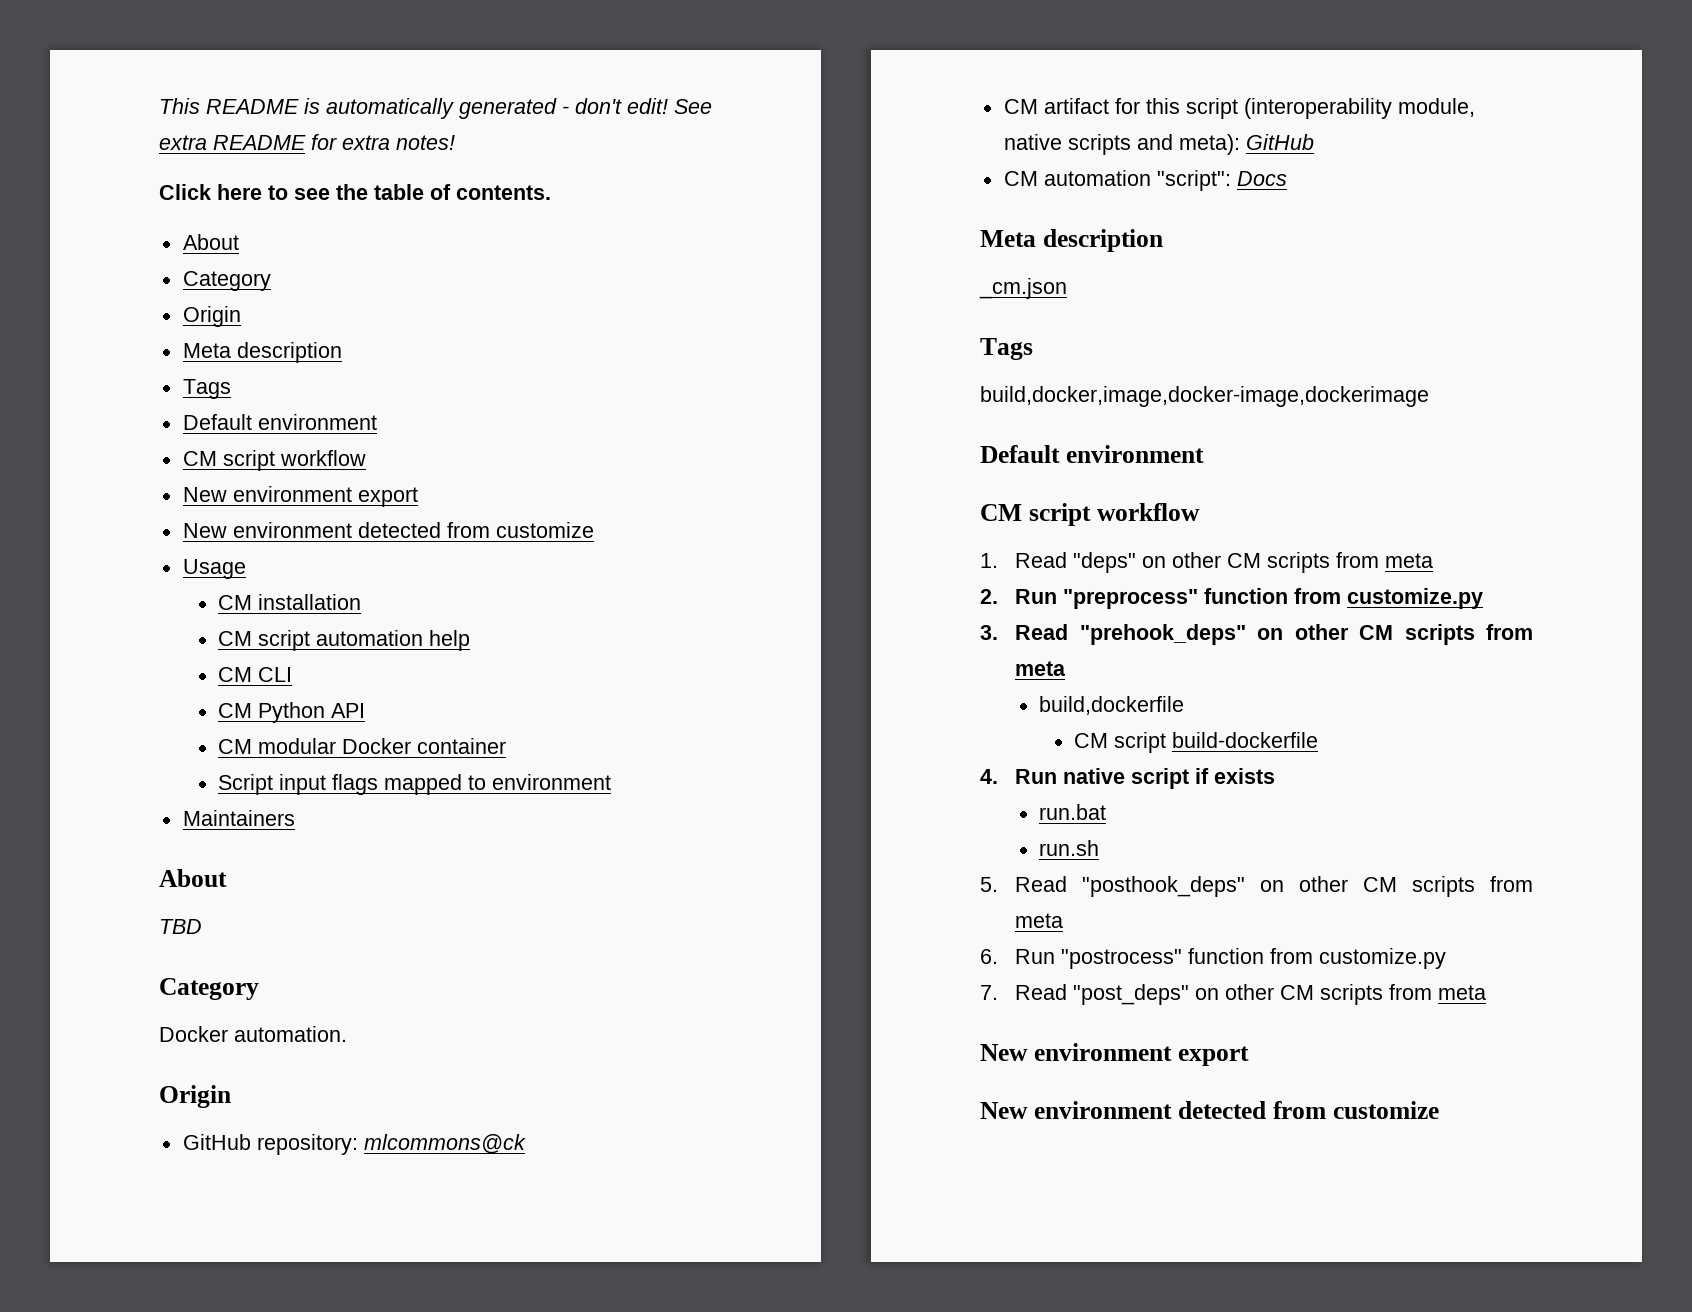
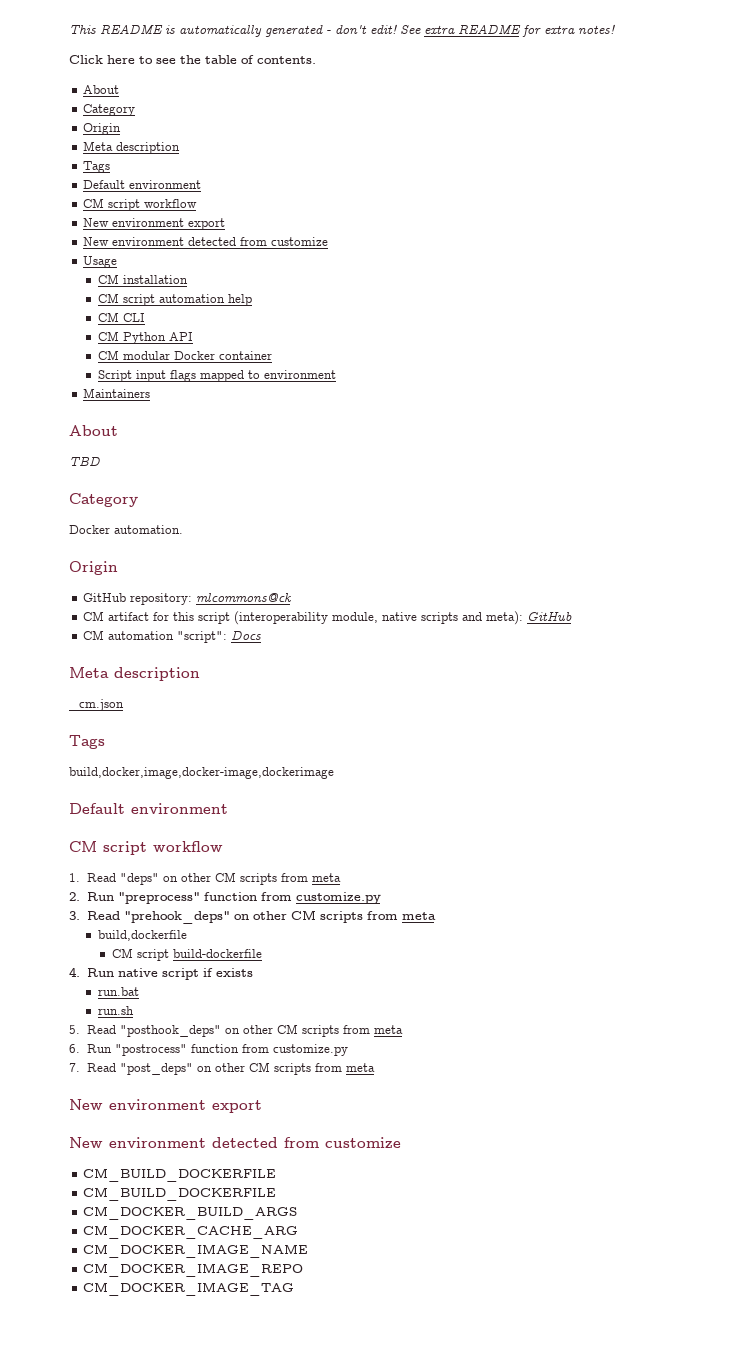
(1439, 1110) none -> [83,1168,277,1182] [83,1187,277,1201] [83,1206,298,1220] [83,1225,299,1239] [83,1244,309,1258] [83,1263,304,1277] [83,1282,295,1296] // CM_BUILD_DOCKERFILE // CM_BUILD_DOCKERFILE // CM_DOCKER_BUILD_ARGS // CM_DOCKER_CACHE_ARG // CM_DOCKER_IMAGE_NAME // CM_DOCKER_IMAGE_REPO // CM_DOCKER_IMAGE_TAG

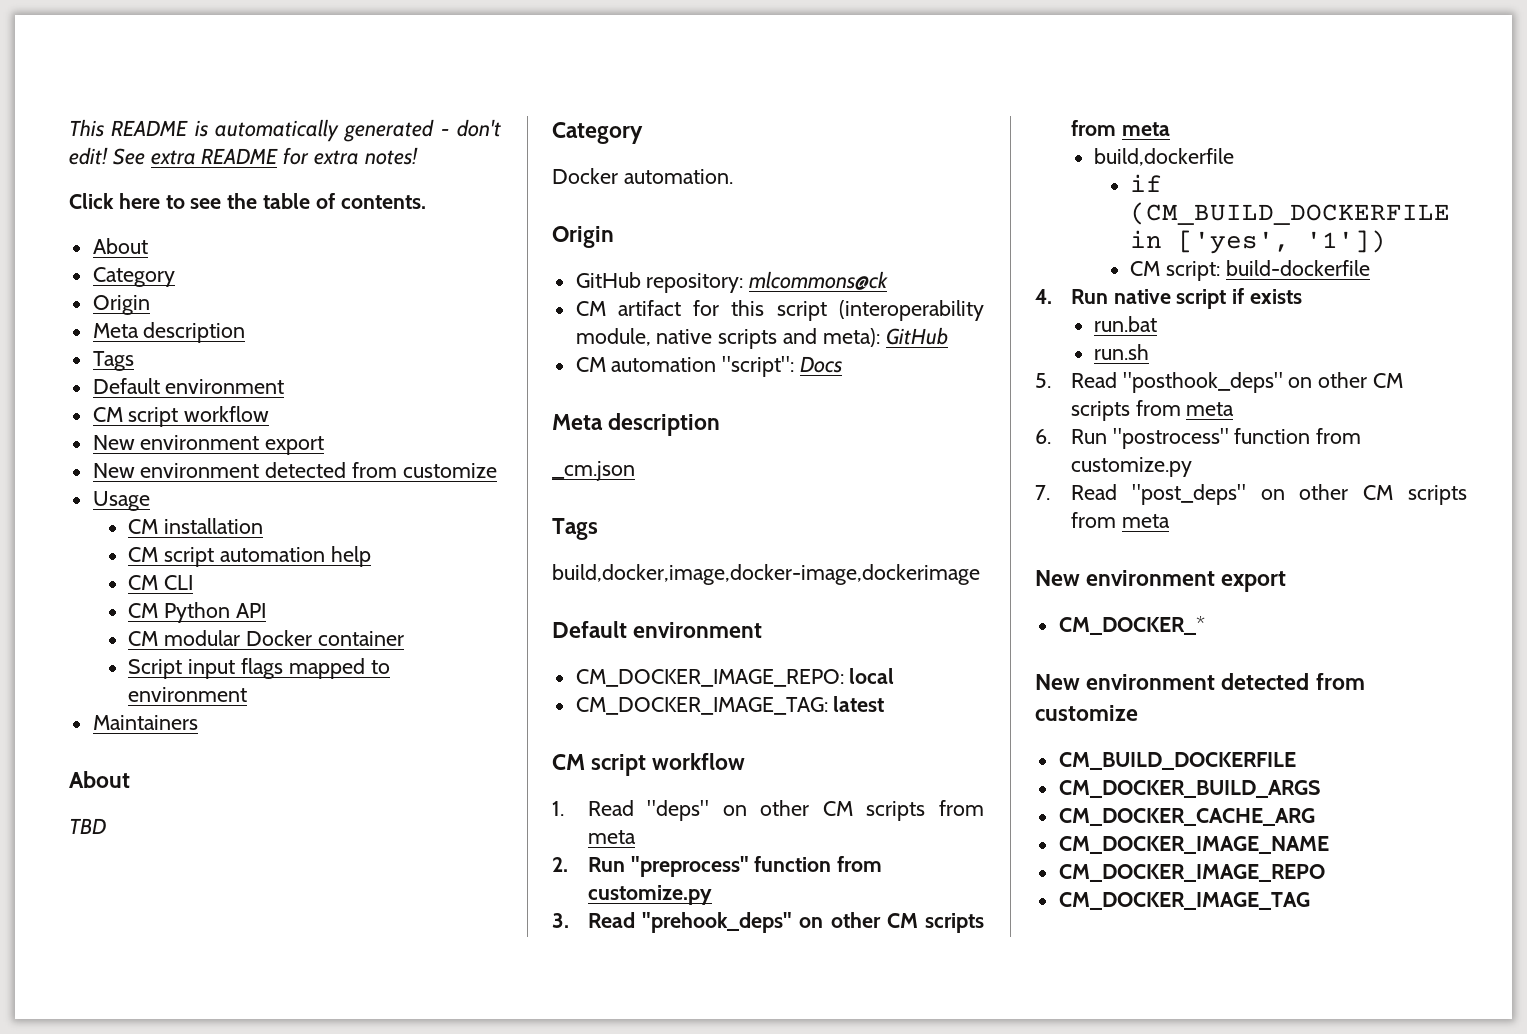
(228, 808) none -> [575,668,895,687] [575,696,885,715] // CM_DOCKER_IMAGE_REPO: local // CM_DOCKER_IMAGE_TAG: latest
[112,948,170,961] // CM script -> [1130,174,1163,192] [1130,202,1451,225] [1130,230,1387,254] [1130,261,1221,281] // if (CM_BUILD_DOCKERFILE in ['yes', '1']) // CM script:
(262, 1106) none -> [1058,616,1205,635] // CM_DOCKER_*
[83,1187,277,1201] // CM_BUILD_DOCKERFILE -> (1296, 761) none

